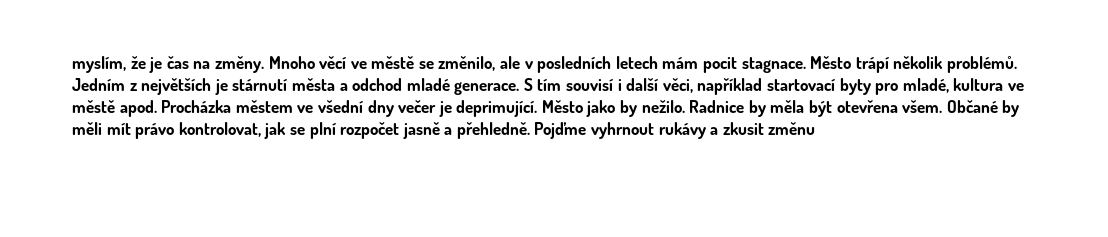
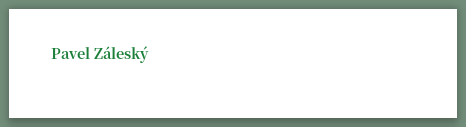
[72,56,1017,73] [72,78,1024,95] [72,100,1020,117] [72,122,816,139] myslím, že je čas na změny. Mnoho věcí ve městě se změnilo, ale v posledních letech mám pocit stagnace. Město trápí několik problémů. Jedním z největších je stárnutí města a odchod mladé generace. S tím souvisí i další věci, například startovací byty pro mladé, kultura ve městě apod. Procházka městem ve všední dny večer je deprimující. Město jako by nežilo. Radnice by měla být otevřena všem. Občané by měli mít právo kontrolovat, jak se plní rozpočet jasně a přehledně. Pojďme vyhrnout rukávy a zkusit změnu -> [51,46,149,63] Pavel Záleský

